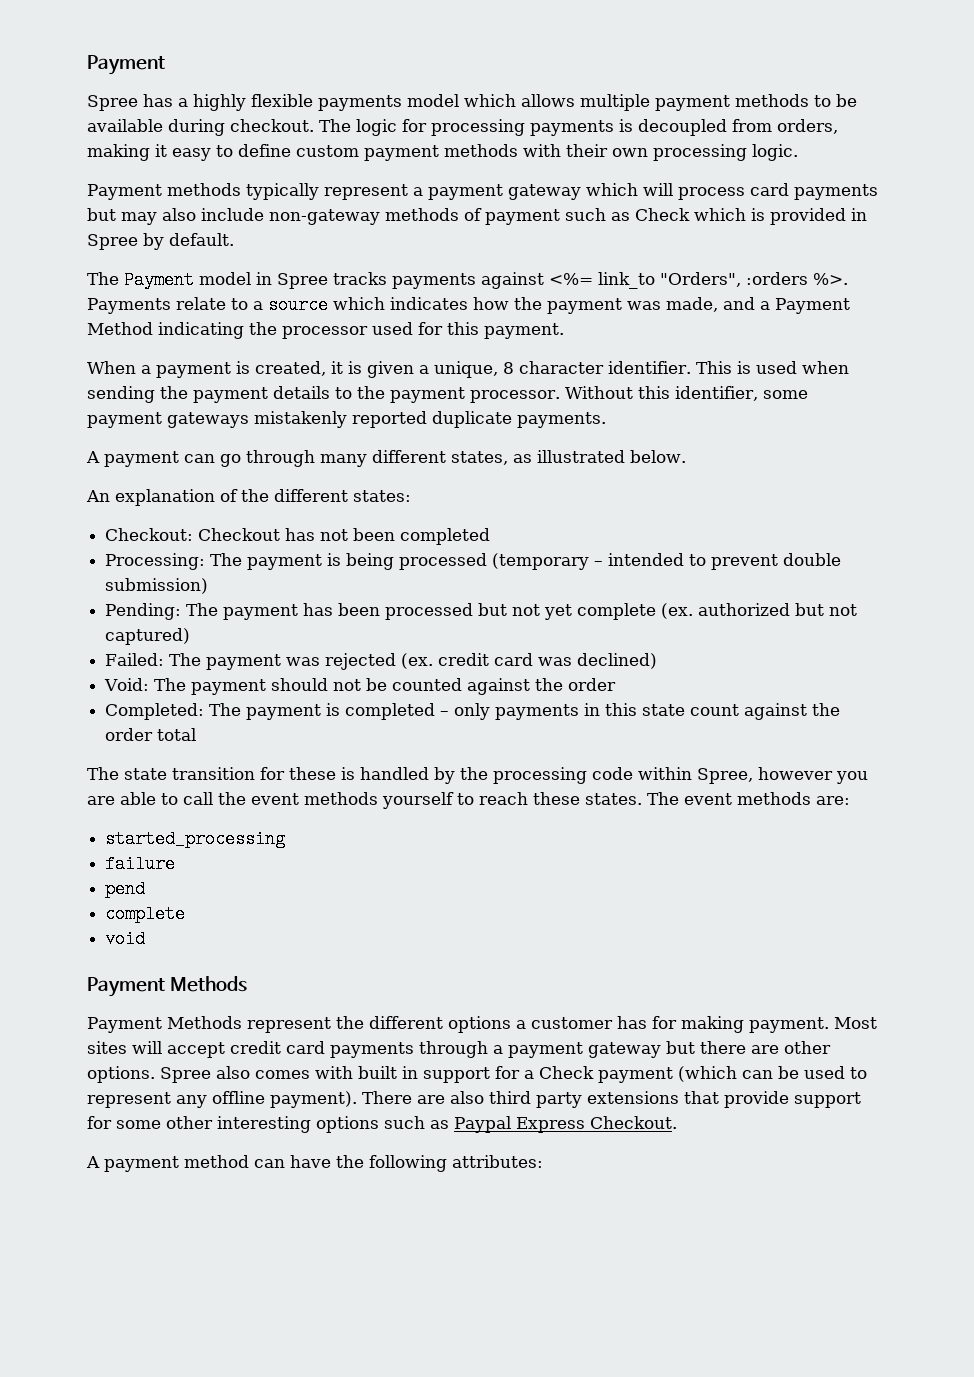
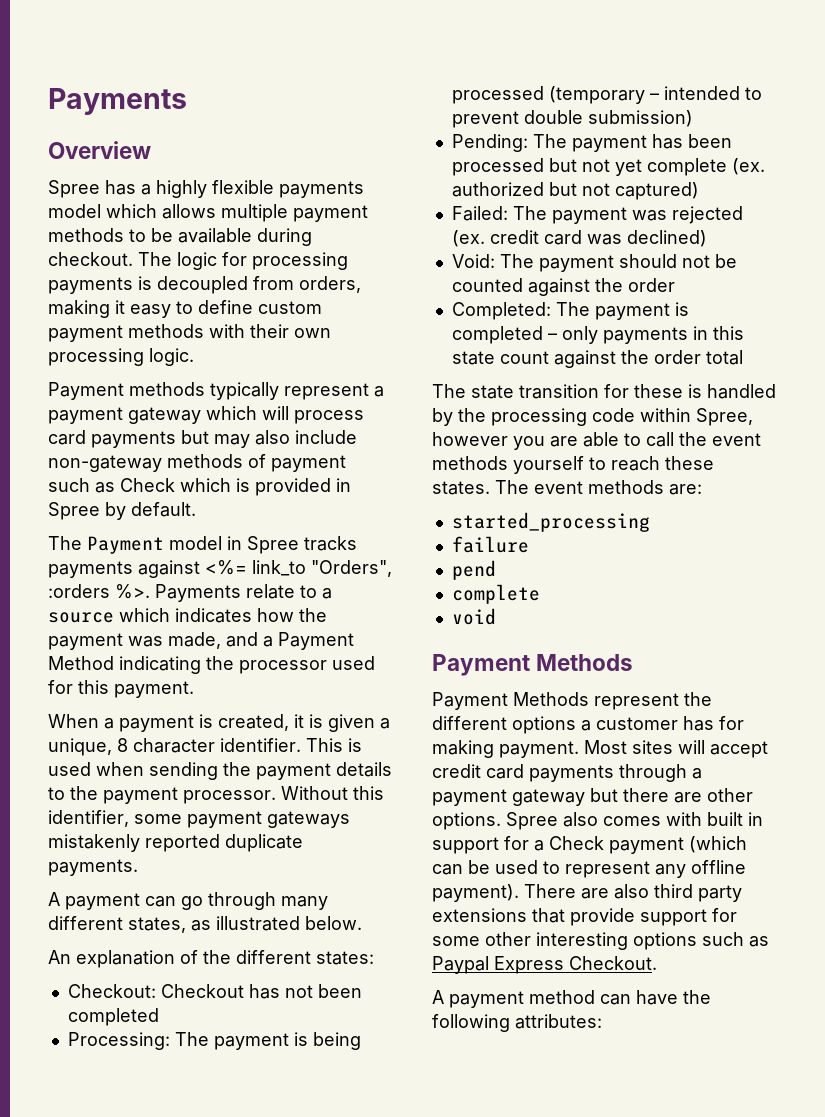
[87,55,165,75] Payment -> [48,88,187,115] [48,141,151,159] Payments // Overview

